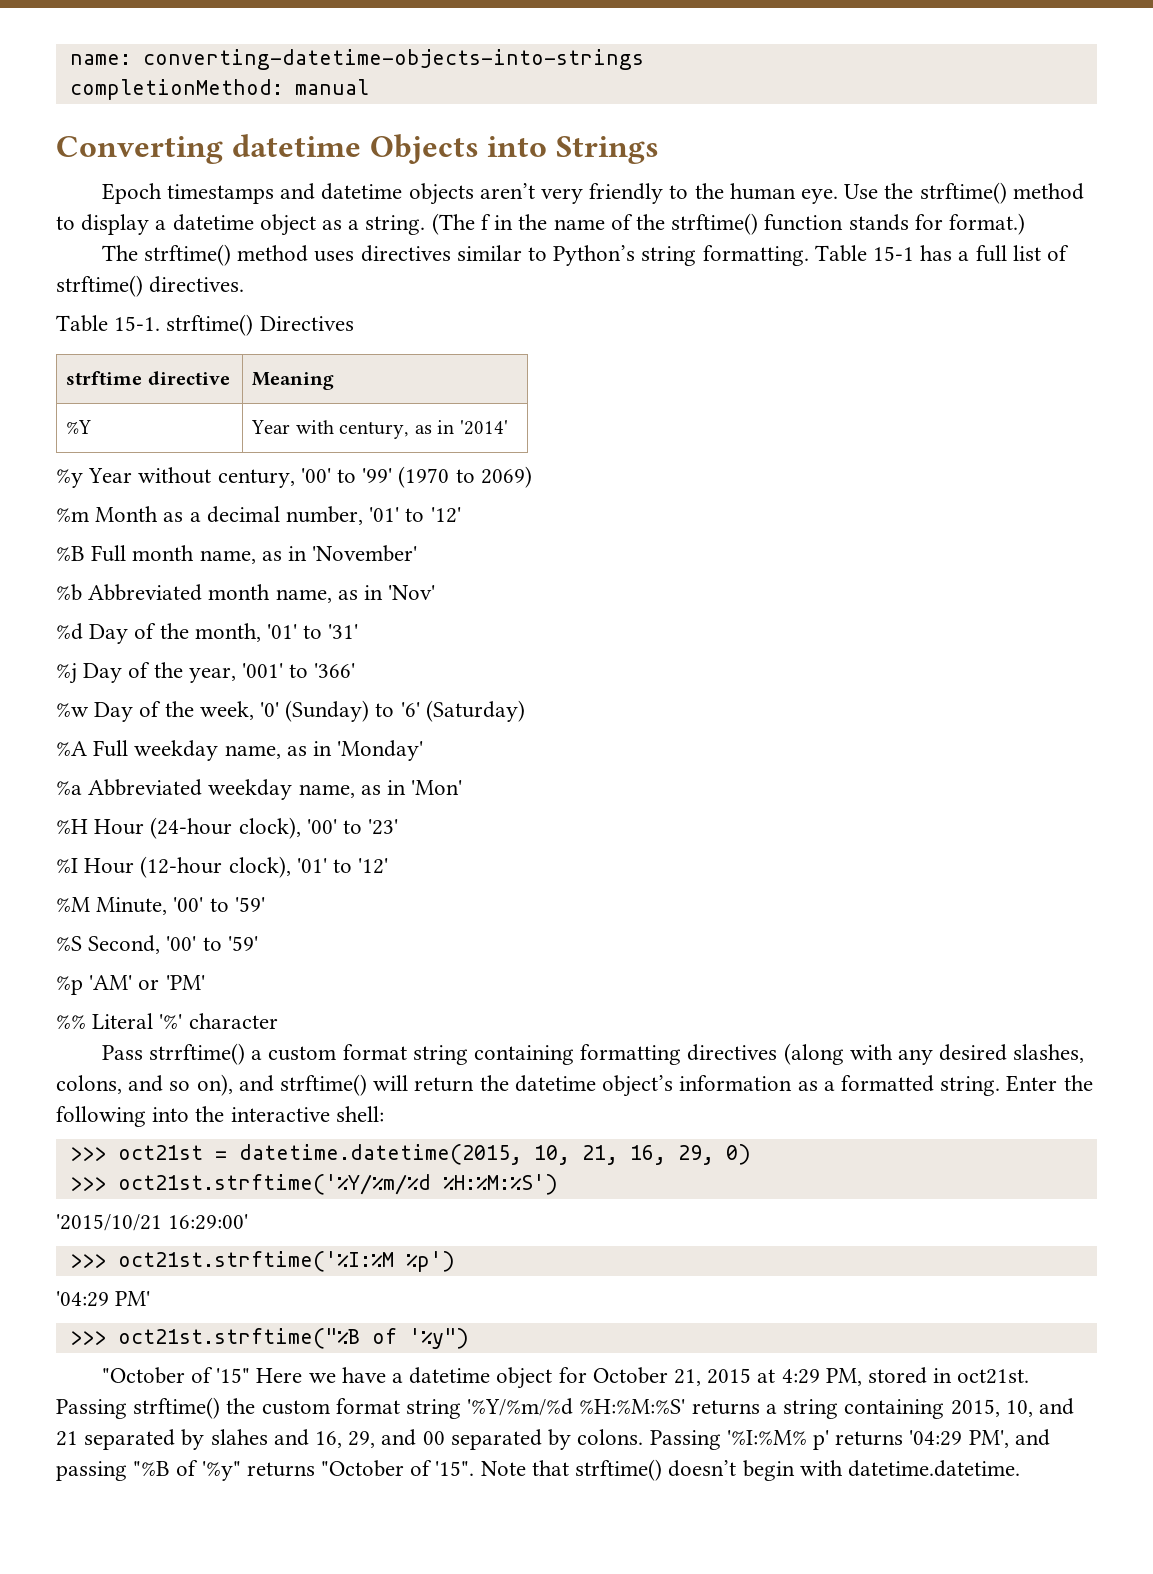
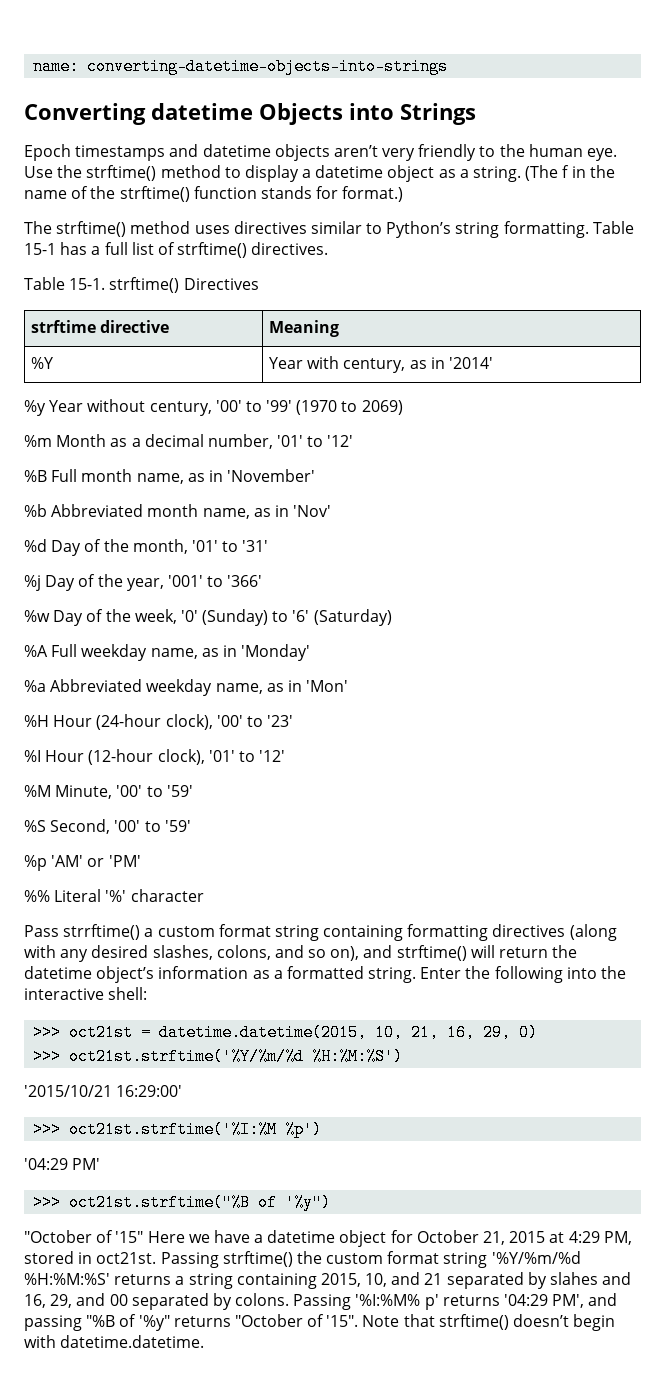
[69,79,369,100] // completionMethod: manual -> (449, 66) none

